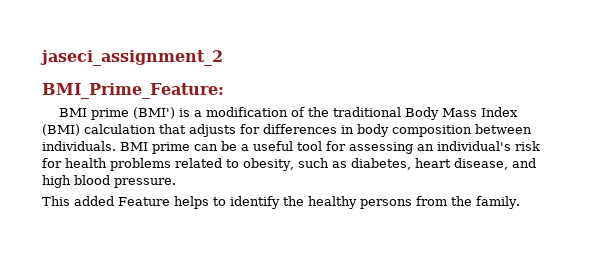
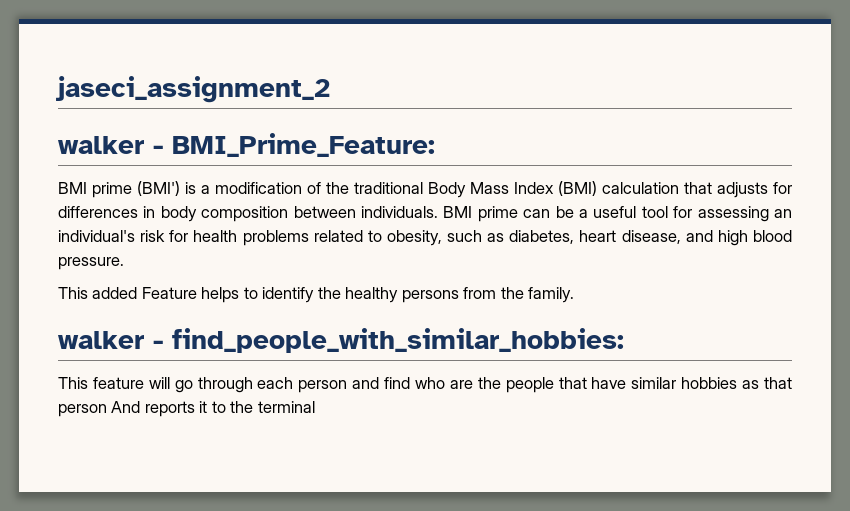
(223, 58) none -> [58,136,163,154] walker -
(520, 202) none -> [58,328,624,353] [58,377,793,393] [58,401,315,417] // walker - find_people_with_similar_hobbies: // This feature will go through each person and find who are the people that have similar hobbies as that person And reports it to the terminal

